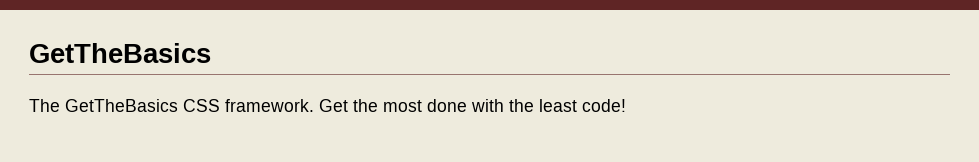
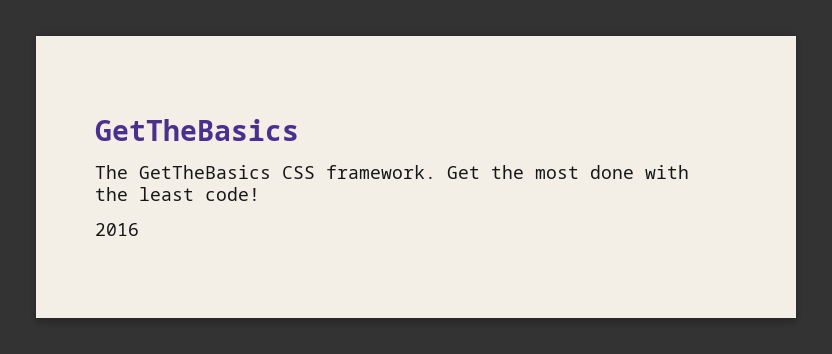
(626, 105) none -> [95,223,139,236] // 2016

